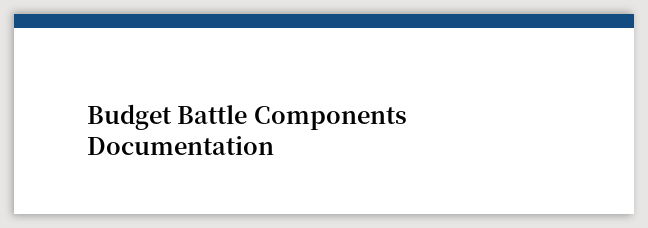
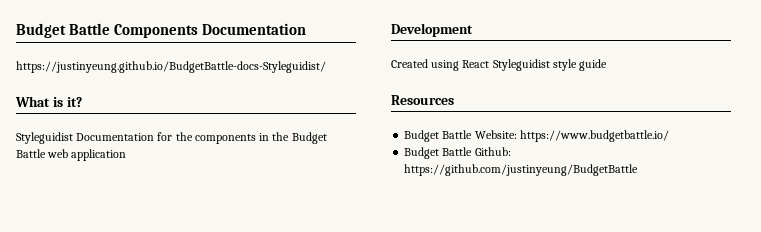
(274, 145) none -> [16,61,326,73] [15,96,82,107] [16,132,327,144] [16,149,127,161] [391,23,473,37] [391,59,608,71] [391,95,454,105] [404,130,669,142] [404,147,511,159] [404,164,639,176] // https://justinyeung.github.io/BudgetBattle-docs-Styleguidist/ // What is it? // Styleguidist Documentation for the components in the Budget Battle web application // Development // Created using React Styleguidist style guide // Resources // Budget Battle Website: https://www.budgetbattle.io/ // Budget Battle Github: https://github.com/justinyeung/BudgetBattle

